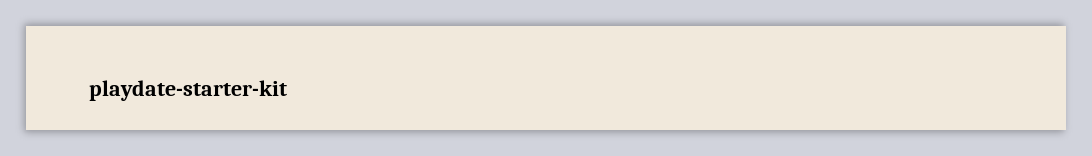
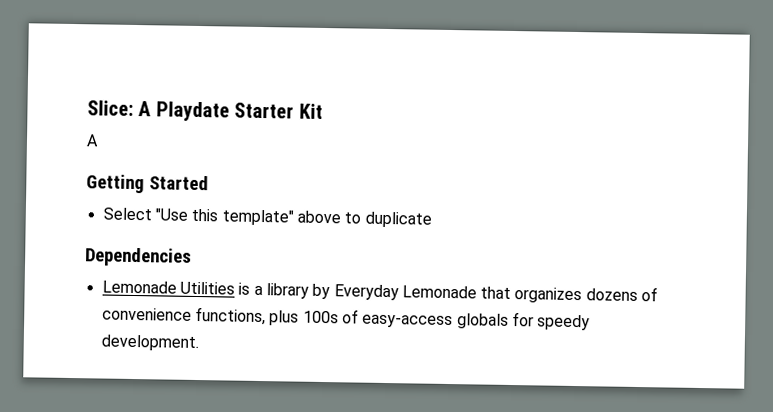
[89,80,287,101] playdate-starter-kit -> [87,100,323,122] [86,134,99,147] [86,174,209,194] [102,207,432,228] [85,247,192,267] [101,280,659,304] [101,306,591,331] [100,334,199,352] Slice: A Playdate Starter Kit // A // Getting Started // Select "Use this template" above to duplicate // Dependencies // Lemonade Utilities is a library by Everyday Lemonade that organizes dozens of convenience functions, plus 100s of easy-access globals for speedy development.

